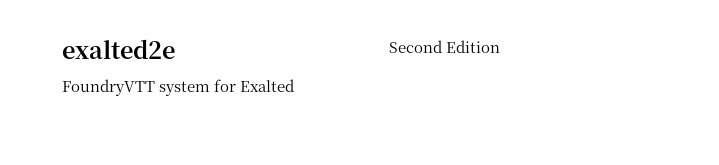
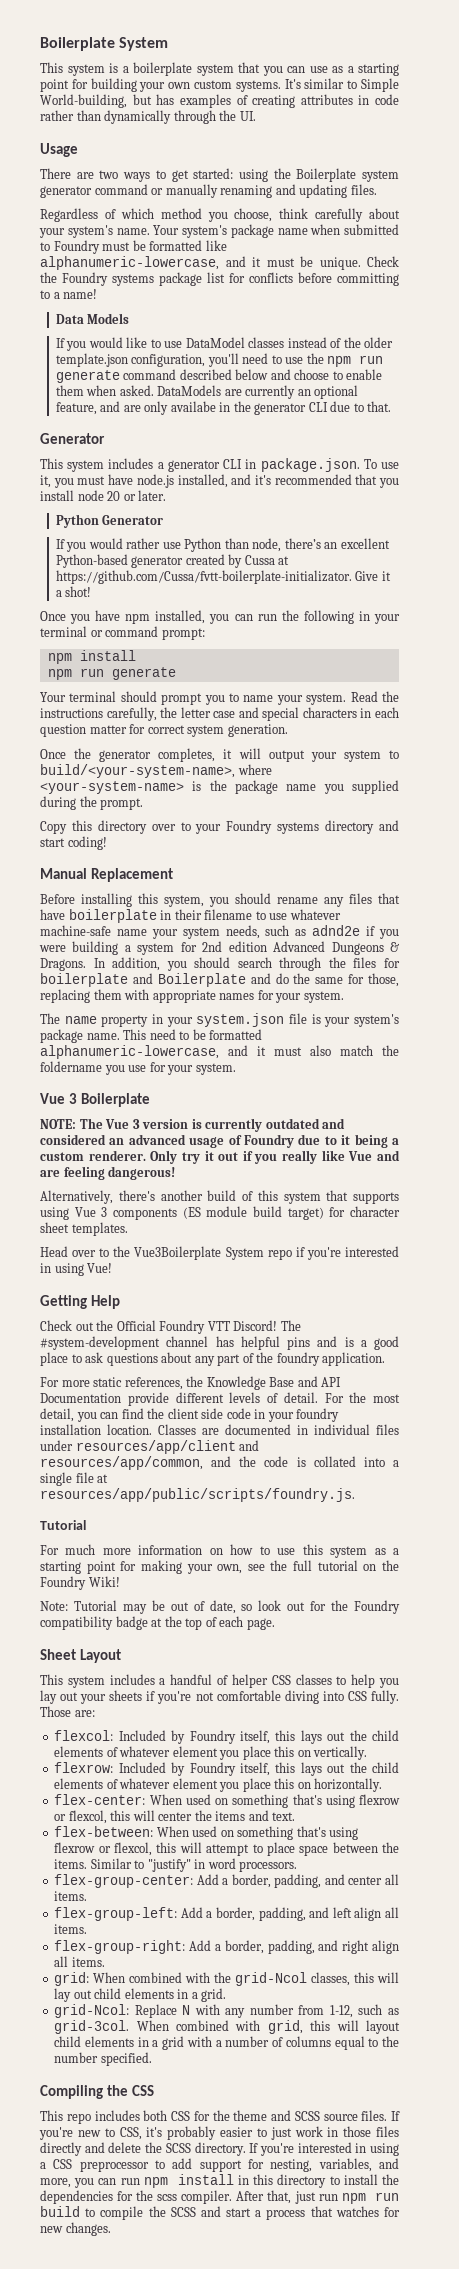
[62,39,175,59] [62,79,296,96] [389,40,501,53] exalted2e // FoundryVTT system for Exalted Second Edition -> [40,37,169,51] [40,62,399,76] [40,78,400,92] [40,94,399,108] [40,110,256,124] [40,143,78,157] [40,168,399,182] [40,184,377,198] [40,208,400,222] [39,224,399,238] [40,240,227,254] [40,256,399,270] [40,272,399,286] [40,289,98,299] [55,313,130,324] [55,337,394,351] [55,353,384,367] [55,369,383,383] [55,385,359,399] [55,401,392,415] [40,433,105,444] [40,458,399,472] [40,474,399,488] [40,490,167,501] [55,514,164,528] [55,538,390,552] [55,554,290,568] [55,570,391,584] [55,586,92,597] [40,610,400,624] [40,626,205,640] [47,650,136,664] [47,667,176,680] [40,691,399,705] [40,707,399,721] [40,724,288,737] [40,748,399,762] [40,764,272,778] [40,780,399,794] [40,796,144,810] [40,820,400,834] [40,836,107,850] [40,868,173,882] [40,893,400,907] [40,909,341,923] [40,925,400,939] [39,941,400,955] [40,957,400,971] [40,973,399,987] [40,989,344,1003] [40,1013,399,1027] [40,1029,263,1043] [40,1045,399,1059] [40,1061,236,1075] [40,1093,150,1107] [40,1118,346,1132] [40,1134,399,1148] [40,1150,400,1164] [40,1166,176,1180] [40,1190,399,1204] [40,1206,400,1220] [40,1222,128,1236] [40,1246,399,1260] [40,1263,113,1276] [40,1295,120,1309] [40,1320,301,1334] [40,1336,399,1350] [40,1352,386,1366] [40,1376,342,1390] [40,1392,400,1406] [40,1408,340,1422] [40,1424,399,1435] [40,1440,260,1454] [40,1456,400,1470] [40,1472,109,1486] [40,1488,355,1502] [40,1520,86,1530] [40,1544,399,1558] [40,1560,399,1574] [40,1576,120,1590] [40,1600,400,1614] [40,1616,275,1630] [40,1649,122,1663] [40,1674,399,1688] [40,1690,399,1704] [40,1706,95,1717] [54,1730,399,1744] [54,1746,368,1760] [54,1762,399,1776] [54,1778,383,1792] [54,1794,400,1808] [54,1810,296,1824] [54,1826,359,1840] [54,1842,399,1856] [54,1858,298,1872] [54,1874,399,1888] [54,1891,88,1901] [54,1907,399,1921] [54,1924,88,1934] [54,1940,399,1954] [54,1956,105,1967] [54,1972,399,1986] [54,1988,227,2002] [54,2004,399,2018] [54,2020,400,2034] [54,2036,399,2050] [54,2052,152,2066] [40,2085,155,2099] [40,2110,400,2124] [39,2126,399,2140] [40,2142,399,2156] [40,2158,399,2172] [40,2174,399,2188] [40,2190,399,2204] [40,2206,401,2220] [40,2222,111,2236] Boilerplate System // This system is a boilerplate system that you can use as a starting point for building your own custom systems. It's similar to Simple World-building, but has examples of creating attributes in code rather than dynamically through the UI. // Usage // There are two ways to get started: using the Boilerplate system generator command or manually renaming and updating files. // Regardless of which method you choose, think carefully about your system's name. Your system's package name when submitted to Foundry must be formatted like alphanumeric-lowercase, and it must be unique. Check the Foundry systems package list for conflicts before committing to a name! // Data Models // If you would like to use DataModel classes instead of the older template.json configuration, you'll need to use the npm run generate command described below and choose to enable them when asked. DataModels are currently an optional feature, and are only availabe in the generator CLI due to that. // Generator // This system includes a generator CLI in package.json. To use it, you must have node.js installed, and it's recommended that you install node 20 or later. // Python Generator // If you would rather use Python than node, there’s an excellent Python-based generator created by Cussa at https://github.com/Cussa/fvtt-boilerplate-initializator. Give it a shot! // Once you have npm installed, you can run the following in your terminal or command prompt: // npm install // npm run generate // Your terminal should prompt you to name your system. Read the instructions carefully, the letter case and special characters in each question matter for correct system generation. // Once the generator completes, it will output your system to build/<your-system-name>, where <your-system-name> is the package name you supplied during the prompt. // Copy this directory over to your Foundry systems directory and start coding! // Manual Replacement // Before installing this system, you should rename any files that have boilerplate in their filename to use whatever machine-safe name your system needs, such as adnd2e if you were building a system for 2nd edition Advanced Dungeons & Dragons. In addition, you should search through the files for boilerplate and Boilerplate and do the same for those, replacing them with appropriate names for your system. // The name property in your system.json file is your system's package name. This need to be formatted alphanumeric-lowercase, and it must also match the foldername you use for your system. // Vue 3 Boilerplate // NOTE: The Vue 3 version is currently outdated and considered an advanced usage of Foundry due to it being a custom renderer. Only try it out if you really like Vue and are feeling dangerous! // Alternatively, there's another build of this system that supports using Vue 3 components (ES module build target) for character sheet templates. // Head over to the Vue3Boilerplate System repo if you're interested in using Vue! // Getting Help // Check out the Official Foundry VTT Discord! The #system-development channel has helpful pins and is a good place to ask questions about any part of the foundry application. // For more static references, the Knowledge Base and API Documentation provide different levels of detail. For the most detail, you can find the client side code in your foundry installation location. Classes are documented in individual files under resources/app/client and resources/app/common, and the code is collated into a single file at resources/app/public/scripts/foundry.js. // Tutorial // For much more information on how to use this system as a starting point for making your own, see the full tutorial on the Foundry Wiki! // Note: Tutorial may be out of date, so look out for the Foundry compatibility badge at the top of each page. // Sheet Layout // This system includes a handful of helper CSS classes to help you lay out your sheets if you're not comfortable diving into CSS fully. Those are: // flexcol: Included by Foundry itself, this lays out the child elements of whatever element you place this on vertically. // flexrow: Included by Foundry itself, this lays out the child elements of whatever element you place this on horizontally. // flex-center: When used on something that's using flexrow or flexcol, this will center the items and text. // flex-between: When used on something that's using flexrow or flexcol, this will attempt to place space between the items. Similar to "justify" in word processors. // flex-group-center: Add a border, padding, and center all items. // flex-group-left: Add a border, padding, and left align all items. // flex-group-right: Add a border, padding, and right align all items. // grid: When combined with the grid-Ncol classes, this will lay out child elements in a grid. // grid-Ncol: Replace N with any number from 1-12, such as grid-3col. When combined with grid, this will layout child elements in a grid with a number of columns equal to the number specified. // Compiling the CSS // This repo includes both CSS for the theme and SCSS source files. If you're new to CSS, it's probably easier to just work in those files directly and delete the SCSS directory. If you're interested in using a CSS preprocessor to add support for nesting, variables, and more, you can run npm install in this directory to install the dependencies for the scss compiler. After that, just run npm run build to compile the SCSS and start a process that watches for new changes.

